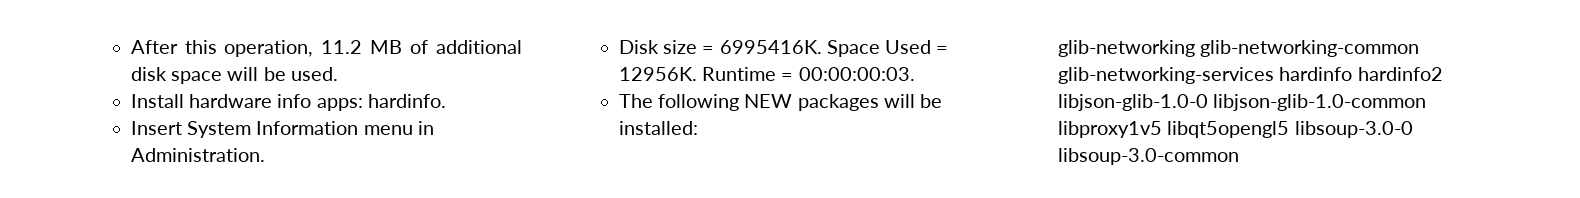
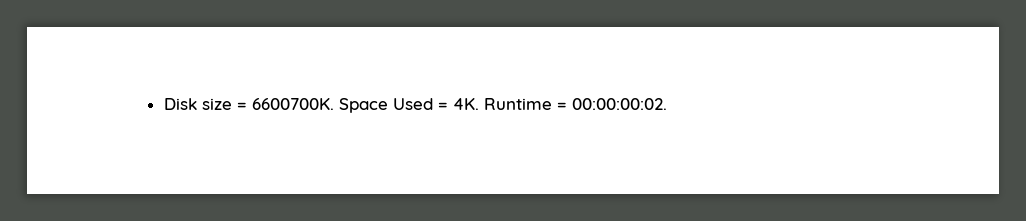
[130,40,522,57] [130,67,338,84] [130,94,446,111] [130,121,434,138] [130,148,265,162] After this operation, 11.2 MB of additional disk space will be used. // Install hardware info apps: hardinfo. // Insert System Information menu in Administration. // -> (163, 104) none
[719,40,822,54] 6995416K. -> [251,98,334,110] 6600700K.
[618,67,697,81] 12956K. -> [452,98,479,110] 4K.
[798,67,915,81] [618,94,943,111] [618,121,698,135] [1058,40,1420,57] [1058,67,1443,84] [1058,94,1427,111] [1058,121,1413,138] [1058,148,1239,165] 00:00:00:03. // The following NEW packages will be installed: // glib-networking glib-networking-common glib-networking-services hardinfo hardinfo2 libjson-glib-1.0-0 libjson-glib-1.0-common libproxy1v5 libqt5opengl5 libsoup-3.0-0 libsoup-3.0-common -> [571,98,667,110] 00:00:00:02.

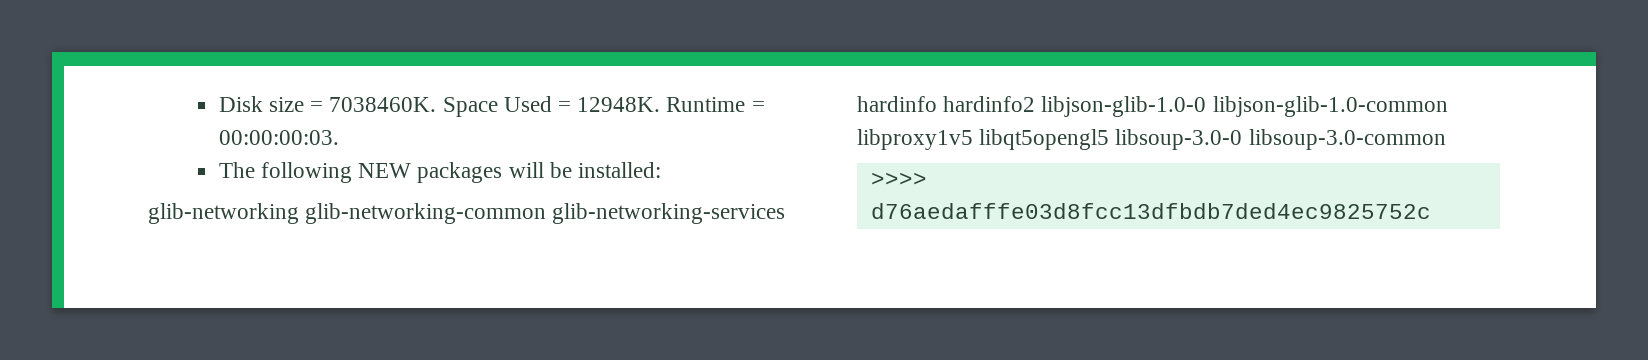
[251,98,334,110] 6600700K. -> [329,97,437,112] 7038460K.
[452,98,479,110] 4K. -> [577,97,661,112] 12948K.
[571,98,667,110] 00:00:00:02. -> [218,130,339,145] [218,162,662,183] [148,203,786,224] [857,96,1448,117] [857,129,1446,150] [870,172,927,186] [870,203,1431,219] 00:00:00:03. // The following NEW packages will be installed: // glib-networking glib-networking-common glib-networking-services hardinfo hardinfo2 libjson-glib-1.0-0 libjson-glib-1.0-common libproxy1v5 libqt5opengl5 libsoup-3.0-0 libsoup-3.0-common // >>>> d76aedafffe03d8fcc13dfbdb7ded4ec9825752c

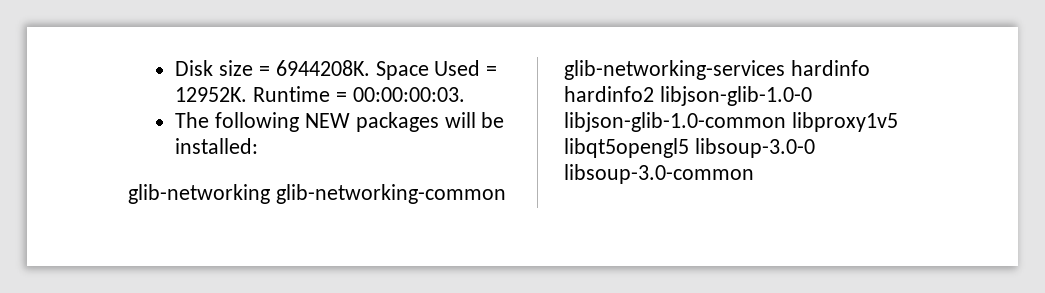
[329,97,437,112] 7038460K. -> [275,60,370,76] 6944208K.
[577,97,661,112] 12948K. -> [175,87,248,102] 12952K.
[870,172,927,186] [870,203,1431,219] // >>>> d76aedafffe03d8fcc13dfbdb7ded4ec9825752c -> (754, 174) none

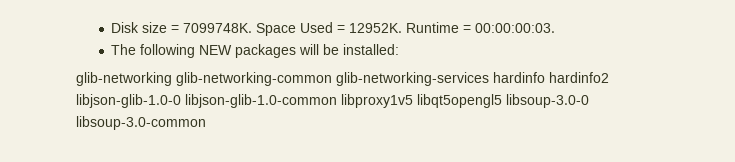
[275,60,370,76] 6944208K. -> [183,23,253,33] 7099748K.

